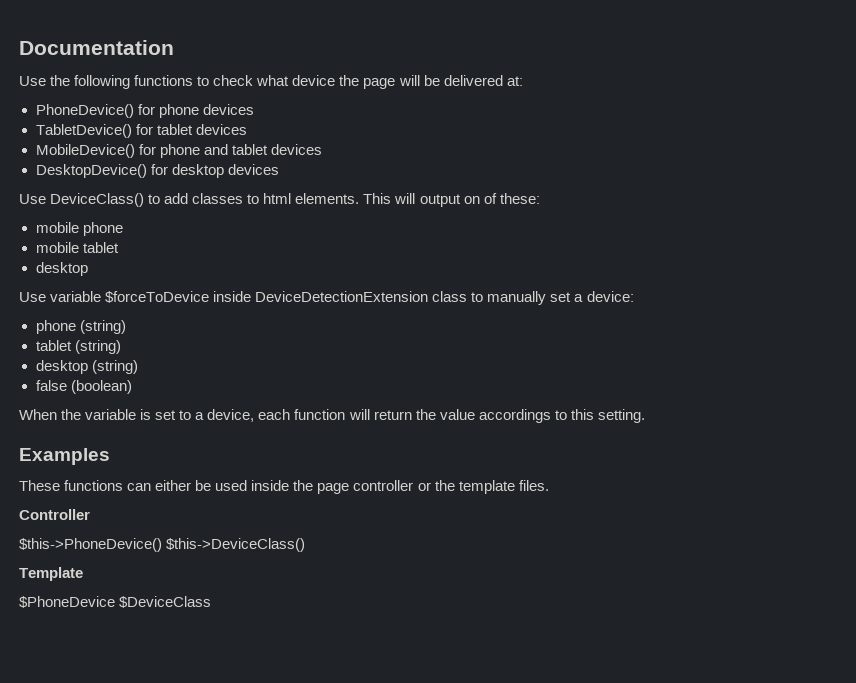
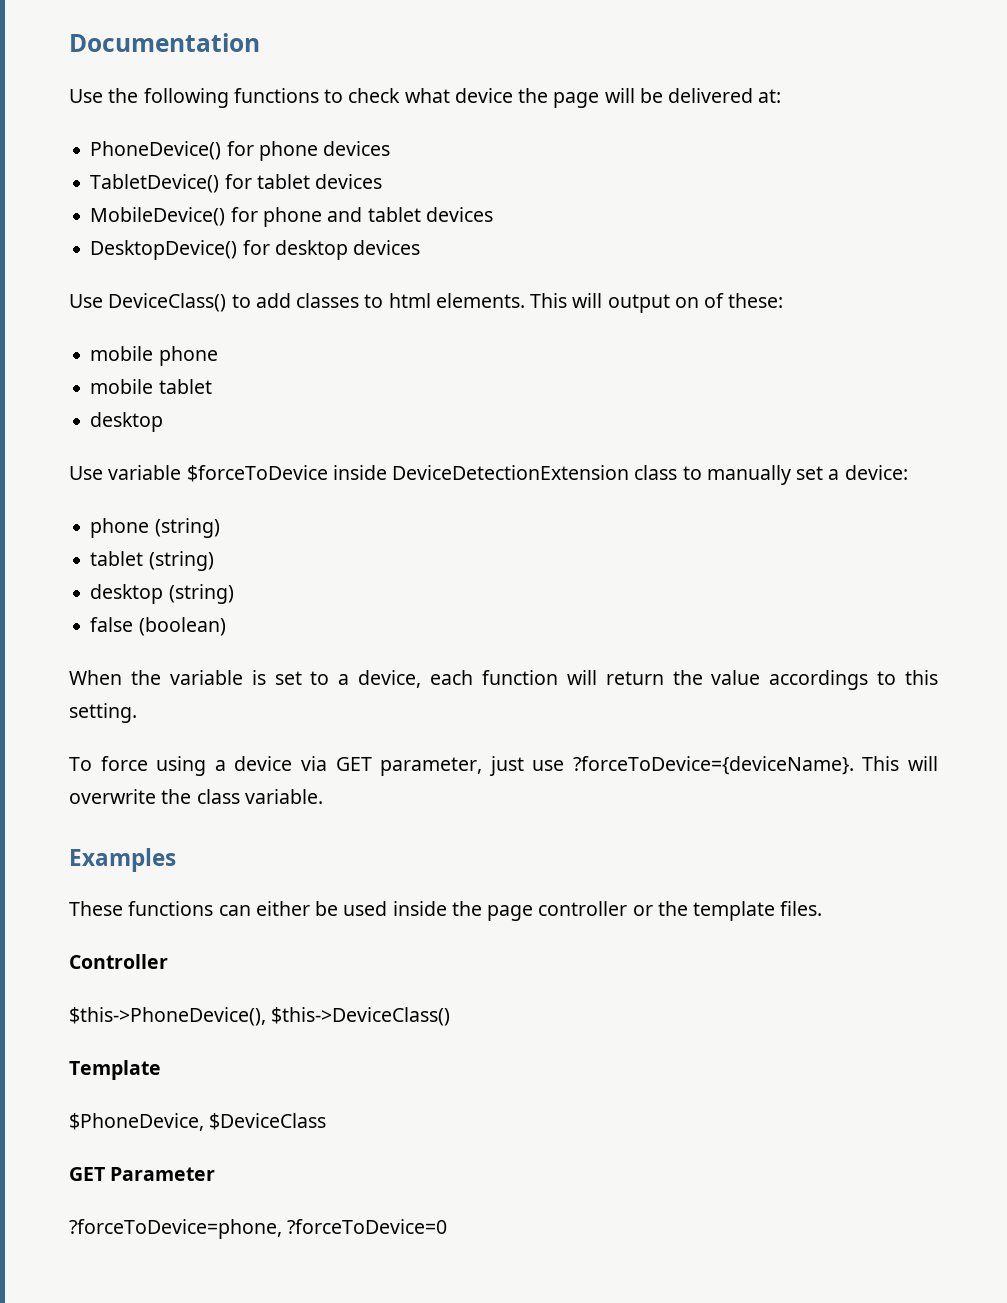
(645, 416) none -> [69,756,938,776] [69,789,323,804] // To force using a device via GET parameter, just use ?forceToDevice={deviceName}. This will overwrite the class variable.
[19,538,162,552] $this->PhoneDevice() -> [69,1007,266,1026] $this->PhoneDevice(),
[19,596,115,608] $PhoneDevice -> [69,1113,204,1131] $PhoneDevice,
(212, 602) none -> [69,1167,216,1181] [69,1219,448,1239] // GET Parameter // ?forceToDevice=phone, ?forceToDevice=0

